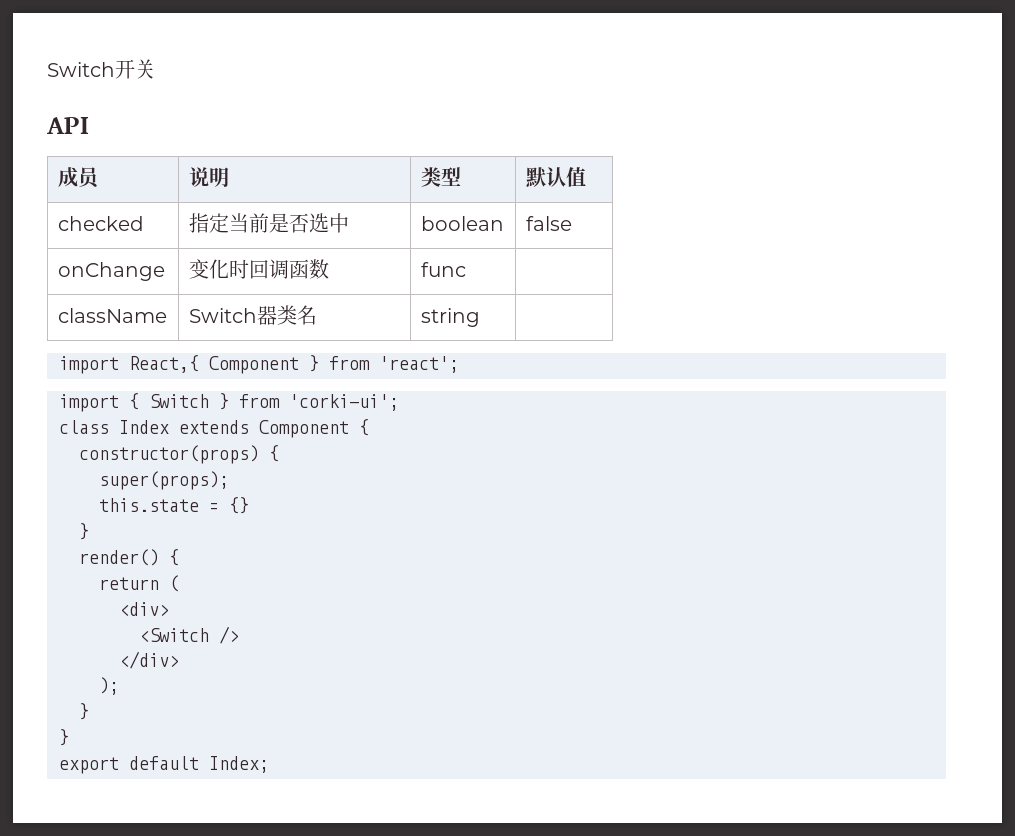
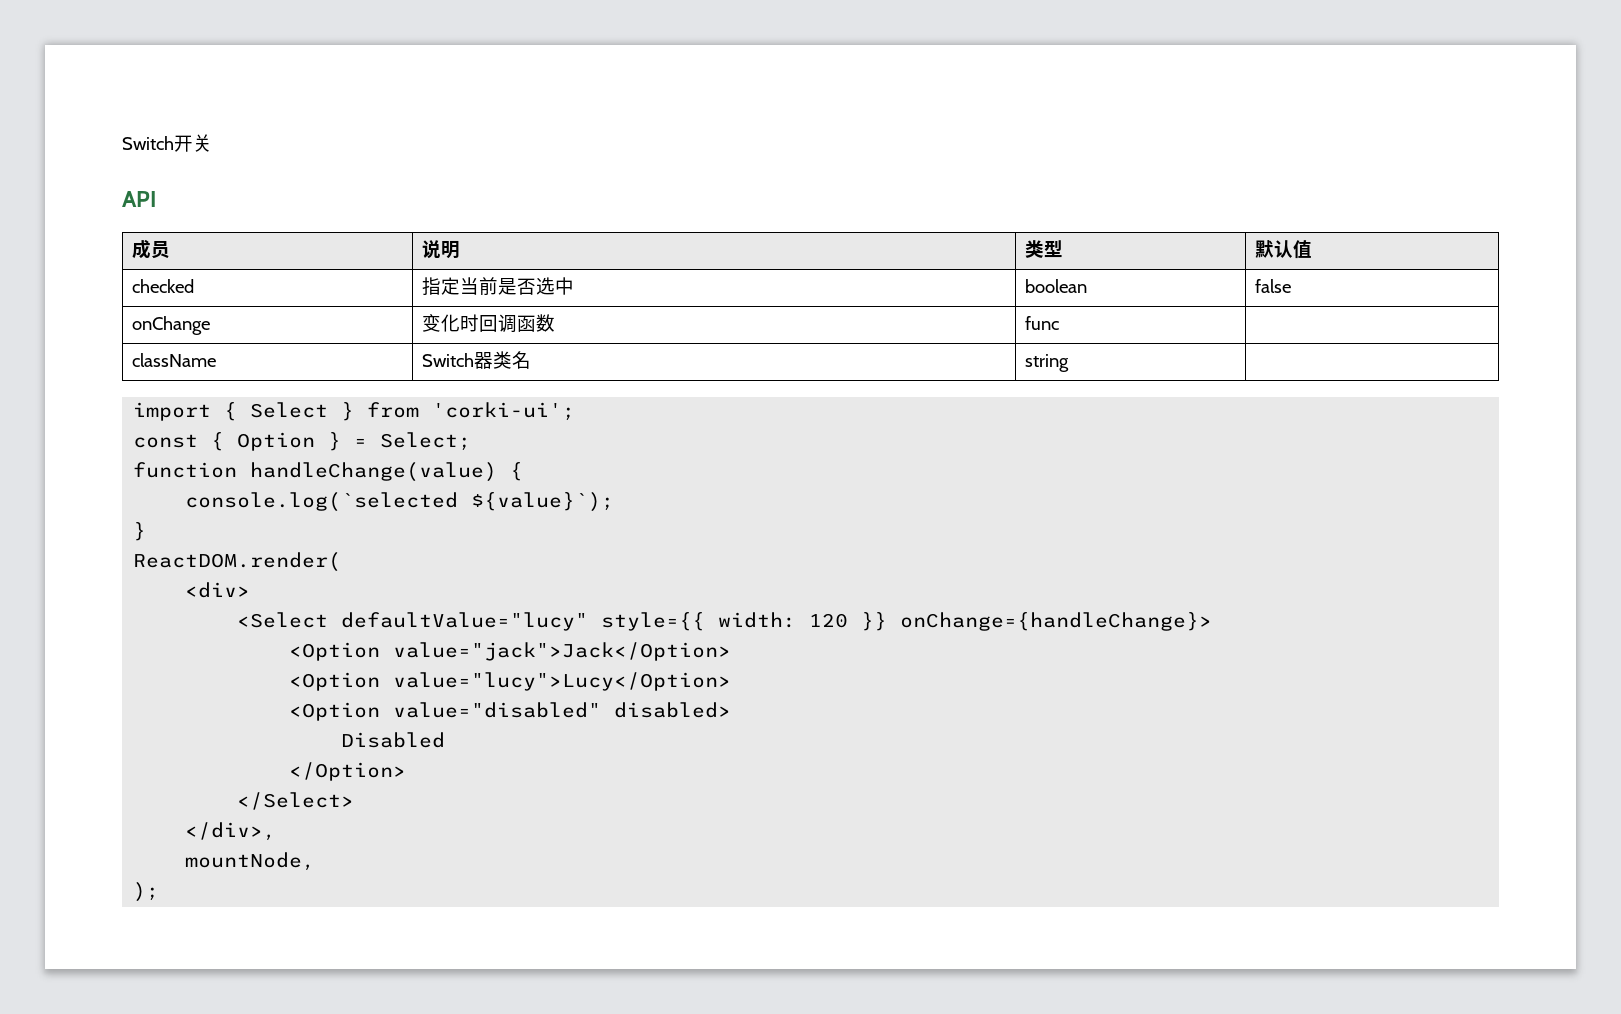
[59,355,459,374] // import React,{ Component } from 'react'; -> (1070, 363) none
[149,394,209,408] Switch -> [250,402,329,418] Select
[59,419,369,438] [79,445,279,464] [99,471,229,490] [99,497,249,514] [79,523,89,540] [79,549,179,566] [99,575,179,592] [119,602,169,616] [139,626,239,644] [119,651,179,669] [99,677,119,695] [79,703,89,720] [59,729,69,746] [59,756,269,774] class Index extends Component { // constructor(props) { // super(props); // this.state = {} // } // render() { // return ( // <div> // <Switch /> // </div> // ); // } // } // export default Index; -> [133,432,472,451] [133,462,524,482] [185,492,615,512] [133,522,147,541] [133,552,342,572] [185,582,251,598] [237,612,1213,631] [289,642,732,661] [289,672,732,691] [289,702,732,721] [341,732,446,748] [289,762,407,781] [237,792,355,810] [185,822,277,841] [185,852,316,871] [133,882,160,902] const { Option } = Select; // function handleChange(value) { // console.log(`selected ${value}`); // } // ReactDOM.render( // <div> // <Select defaultValue="lucy" style={{ width: 120 }} onChange={handleChange}> // <Option value="jack">Jack</Option> // <Option value="lucy">Lucy</Option> // <Option value="disabled" disabled> // Disabled // </Option> // </Select> // </div>, // mountNode, // );

